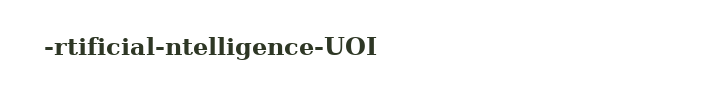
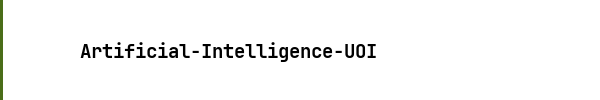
[44,37,377,60] -rtificial-ntelligence-UOI -> [80,42,377,62] Artificial-Intelligence-UOI

